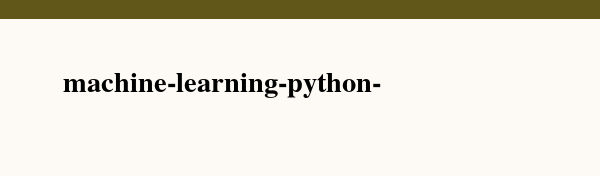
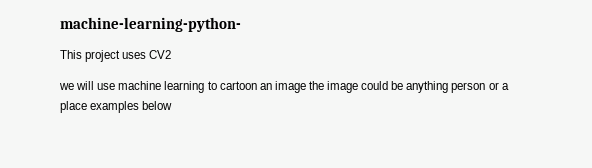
(381, 85) none -> [60,50,172,62] [59,81,509,93] [60,101,173,113] // This project uses CV2 // we will use machine learning to cartoon an image the image could be anything person or a place examples below

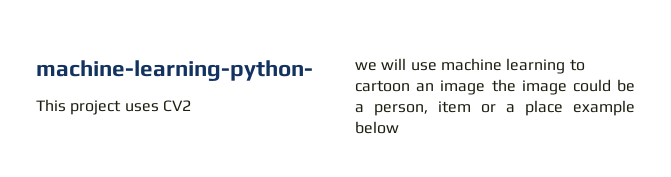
[406,81,486,93] anything person -> [355,101,471,116] a person, item
[90,101,140,113] examples -> [573,100,635,116] example

